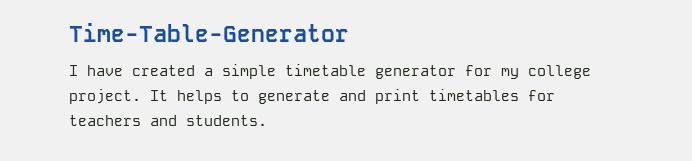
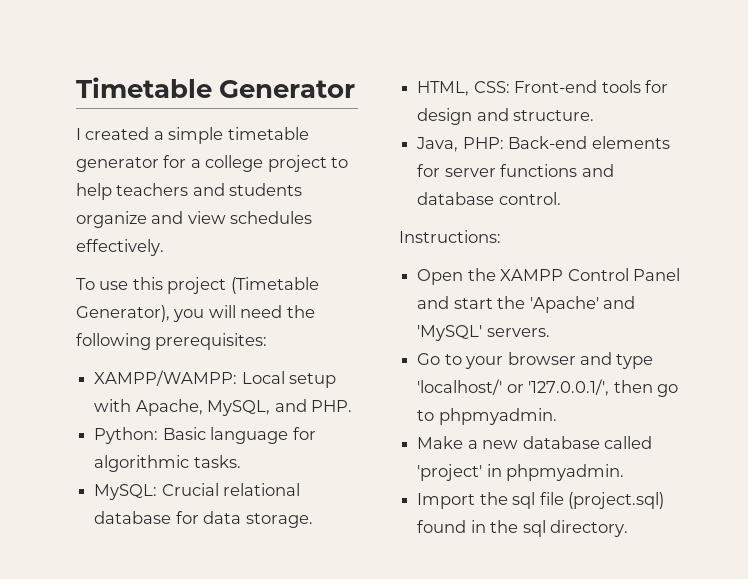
[69,23,349,42] Time-Table-Generator -> [76,77,356,98] Timetable Generator
[87,65,123,76] have -> (81, 134) none
[501,65,591,79] [69,89,555,104] [69,115,267,126] my college project. It helps to generate and print timetables for teachers and students. -> [190,155,349,172] [76,183,303,200] [76,211,313,228] [76,239,164,256] [76,277,319,294] [76,305,315,322] [76,333,268,350] [94,370,337,388] [94,399,352,416] [94,427,316,444] [94,455,241,472] [94,483,301,500] [94,511,313,528] [417,80,668,96] [417,108,595,125] [416,136,670,152] [417,164,614,177] [417,192,561,205] [399,230,501,243] [417,268,680,285] [417,296,635,313] [417,325,550,341] [417,352,654,369] [417,379,678,397] [417,408,557,425] [417,436,652,449] [417,464,625,481] [417,492,664,509] [417,520,628,537] a college project to help teachers and students organize and view schedules effectively. // To use this project (Timetable Generator), you will need the following prerequisites: // XAMPP/WAMPP: Local setup with Apache, MySQL, and PHP. // Python: Basic language for algorithmic tasks. // MySQL: Crucial relational database for data storage. // HTML, CSS: Front-end tools for design and structure. // Java, PHP: Back-end elements for server functions and database control. // Instructions: // Open the XAMPP Control Panel and start the 'Apache' and 'MySQL' servers. // Go to your browser and type 'localhost/' or '127.0.0.1/', then go to phpmyadmin. // Make a new database called 'project' in phpmyadmin. // Import the sql file (project.sql) found in the sql directory.

